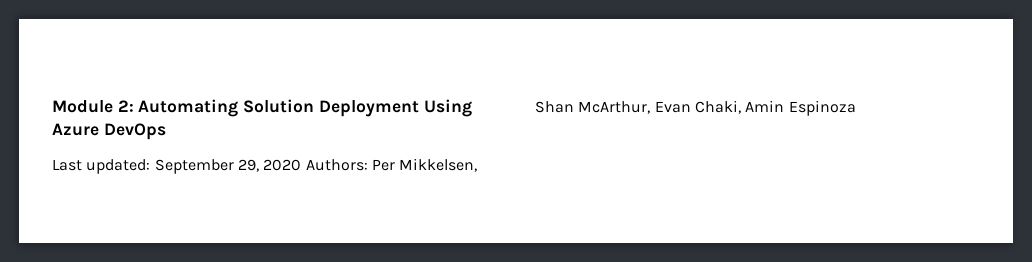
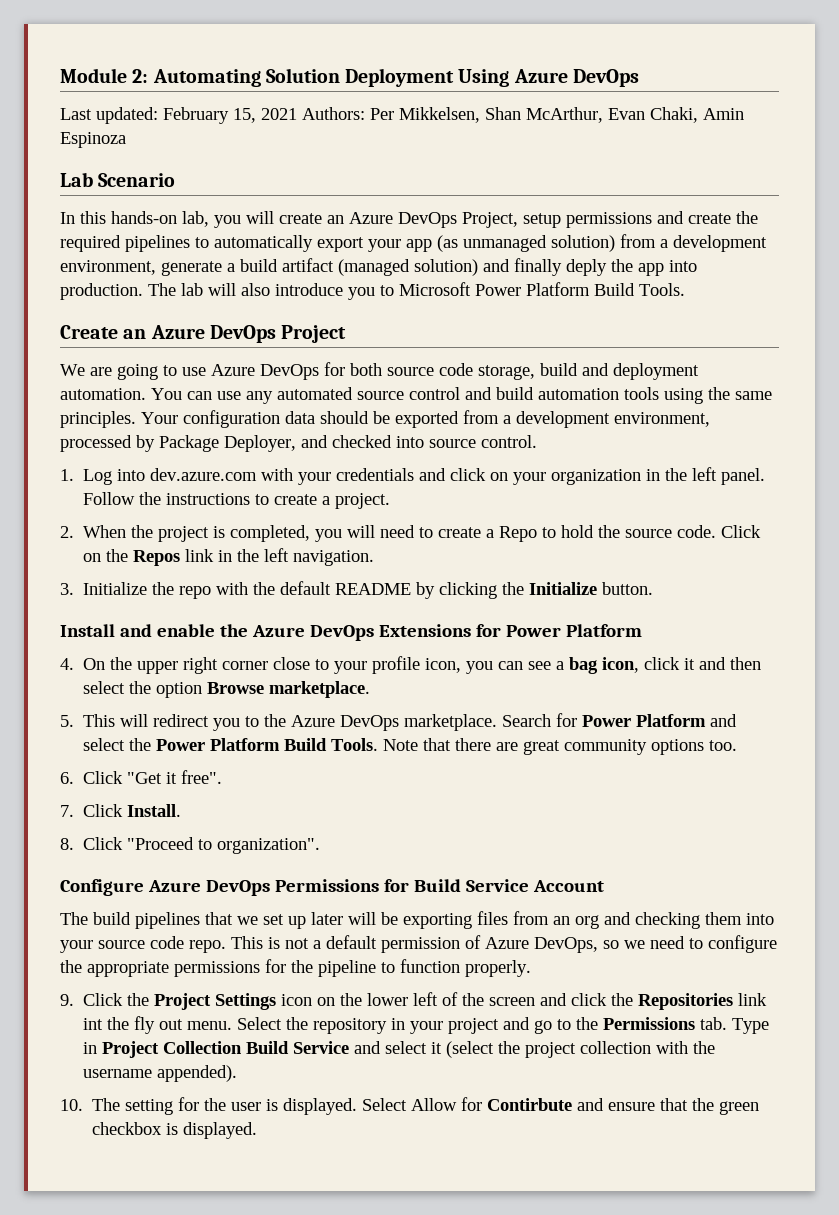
[154,159,302,174] September 29, 2020 -> [163,107,297,124] February 15, 2021
(856, 108) none -> [60,172,176,187] [60,211,758,228] [60,234,767,252] [60,258,697,276] [60,282,685,300] [60,325,347,343] [60,362,699,380] [60,387,772,404] [60,410,710,428] [60,435,537,452] [60,467,766,485] [83,492,391,509] [60,525,762,542] [83,548,375,566] [60,581,654,599] [60,624,642,641] [60,656,762,674] [83,681,371,698] [60,713,738,731] [83,738,738,755] [60,770,223,784] [60,804,182,817] [60,837,321,854] [60,879,604,896] [60,911,774,929] [60,935,777,953] [60,959,531,977] [60,992,768,1010] [83,1016,770,1034] [83,1041,716,1058] [83,1065,238,1082] [60,1097,760,1115] [92,1122,258,1139] // Lab Scenario // In this hands-on lab, you will create an Azure DevOps Project, setup permissions and create the required pipelines to automatically export your app (as unmanaged solution) from a development environment, generate a build artifact (managed solution) and finally deply the app into production. The lab will also introduce you to Microsoft Power Platform Build Tools. // Create an Azure DevOps Project // We are going to use Azure DevOps for both source code storage, build and deployment automation. You can use any automated source control and build automation tools using the same principles. Your configuration data should be exported from a development environment, processed by Package Deployer, and checked into source control. // 1. Log into dev.azure.com with your credentials and click on your organization in the left panel. Follow the instructions to create a project. // 2. When the project is completed, you will need to create a Repo to hold the source code. Click on the Repos link in the left navigation. // 3. Initialize the repo with the default README by clicking the Initialize button. // Install and enable the Azure DevOps Extensions for Power Platform // 4. On the upper right corner close to your profile icon, you can see a bag icon, click it and then select the option Browse marketplace. // 5. This will redirect you to the Azure DevOps marketplace. Search for Power Platform and select the Power Platform Build Tools. Note that there are great community options too. // 6. Click "Get it free". // 7. Click Install. // 8. Click "Proceed to organization". // Configure Azure DevOps Permissions for Build Service Account // The build pipelines that we set up later will be exporting files from an org and checking them into your source code repo. This is not a default permission of Azure DevOps, so we need to configure the appropriate permissions for the pipeline to function properly. // 9. Click the Project Settings icon on the lower left of the screen and click the Repositories link int the fly out menu. Select the repository in your project and go to the Permissions tab. Type in Project Collection Build Service and select it (select the project collection with the username appended). // 10. The setting for the user is displayed. Select Allow for Contirbute and ensure that the green checkbox is displayed.

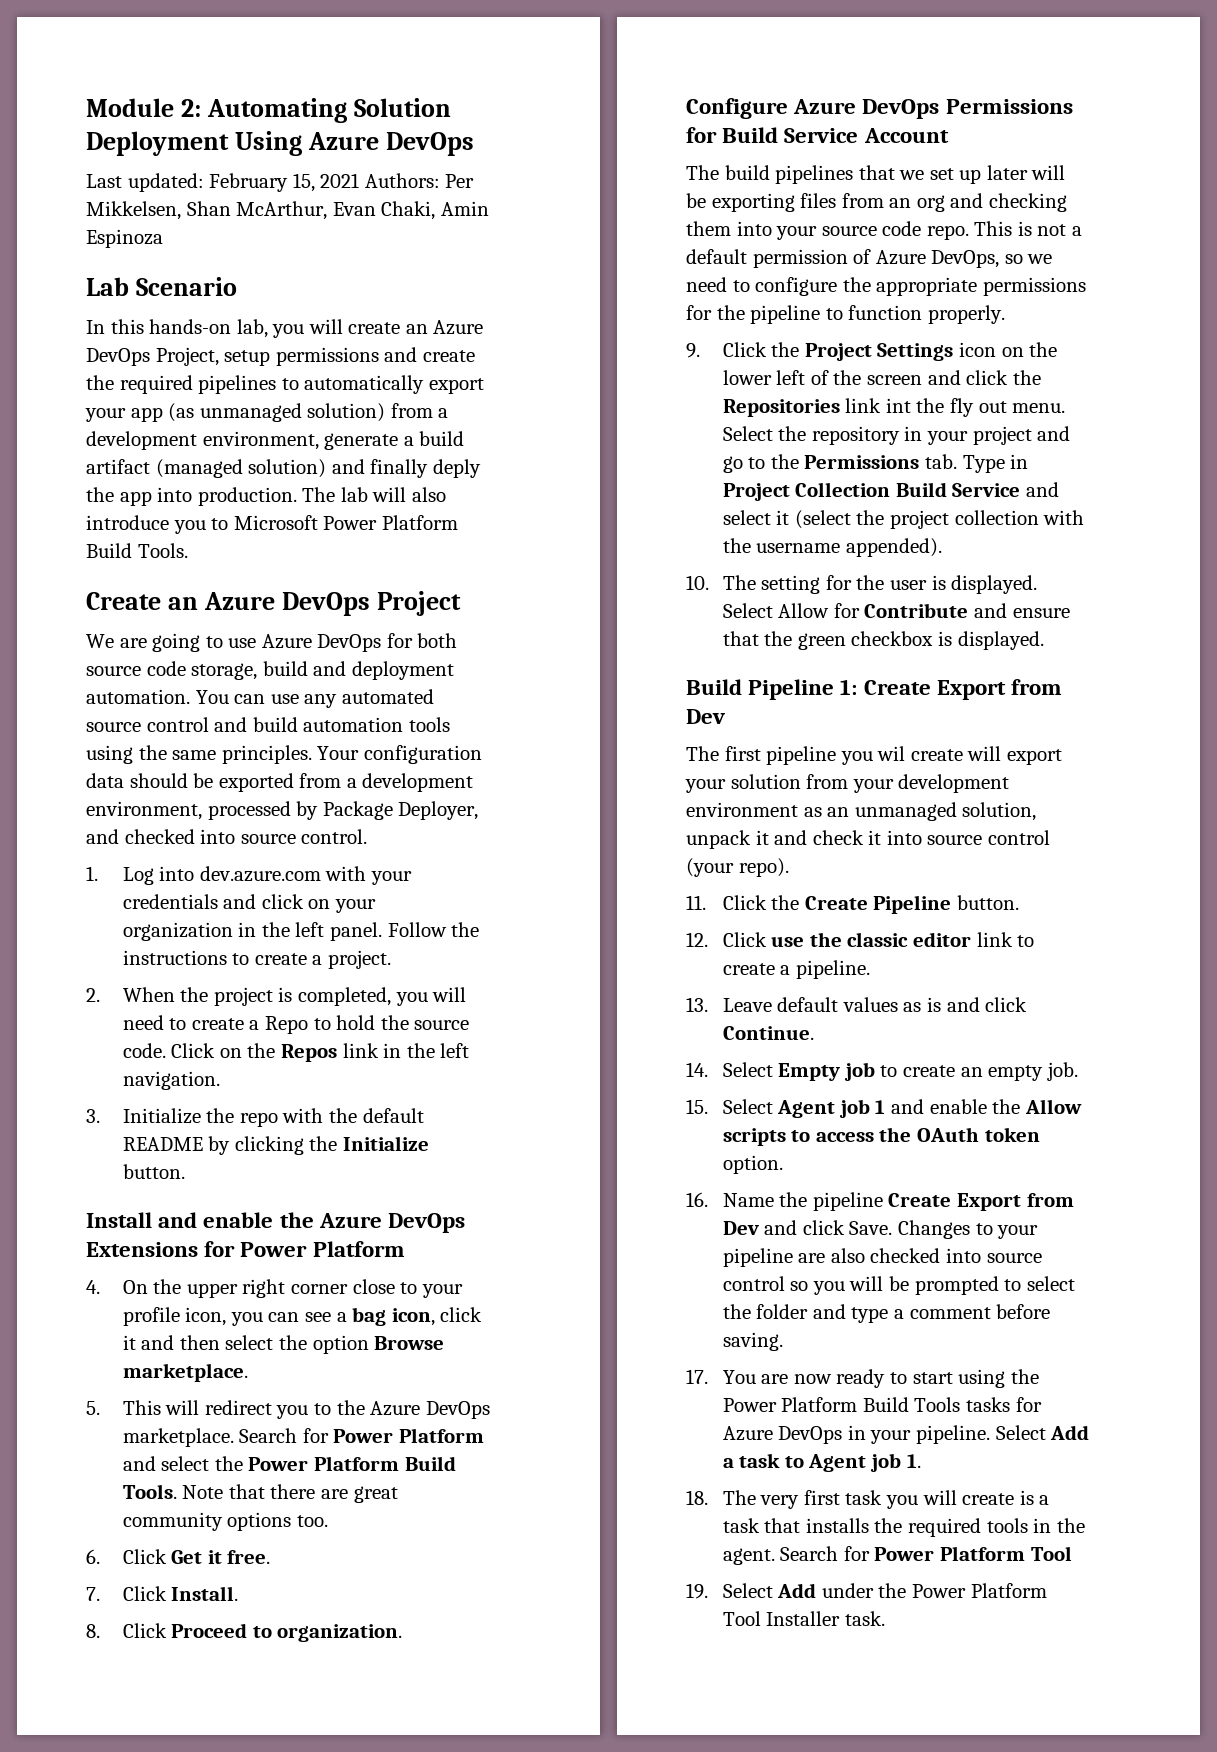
[127,770,223,784] "Get it free". -> [171,1550,271,1564] Get it free.
[127,837,321,854] "Proceed to organization". -> [171,1623,403,1642] Proceed to organization.
[487,1098,573,1111] Contirbute -> [864,603,969,618] Contribute
(258, 1130) none -> [686,679,1063,700] [686,709,725,724] [686,746,1062,765] [685,774,1010,793] [686,802,1037,821] [686,830,1050,849] [686,858,789,877] [686,895,1019,914] [686,932,1035,947] [722,960,870,979] [686,997,1028,1012] [722,1026,814,1040] [686,1062,1078,1081] [686,1099,1082,1118] [722,1127,1040,1146] [722,1155,783,1174] [686,1192,1074,1211] [722,1220,1039,1239] [722,1248,1042,1267] [722,1276,1075,1295] [722,1304,1051,1323] [722,1332,783,1351] [686,1369,1039,1388] [722,1397,1042,1412] [722,1425,1090,1444] [722,1453,921,1472] [686,1490,1050,1509] [722,1518,1085,1537] [722,1546,1072,1565] [686,1583,1047,1599] [722,1611,885,1626] // Build Pipeline 1: Create Export from Dev // The first pipeline you wil create will export your solution from your development environment as an unmanaged solution, unpack it and check it into source control (your repo). // 11. Click the Create Pipeline button. // 12. Click use the classic editor link to create a pipeline. // 13. Leave default values as is and click Continue. // 14. Select Empty job to create an empty job. // 15. Select Agent job 1 and enable the Allow scripts to access the OAuth token option. // 16. Name the pipeline Create Export from Dev and click Save. Changes to your pipeline are also checked into source control so you will be prompted to select the folder and type a comment before saving. // 17. You are now ready to start using the Power Platform Build Tools tasks for Azure DevOps in your pipeline. Select Add a task to Agent job 1. // 18. The very first task you will create is a task that installs the required tools in the agent. Search for Power Platform Tool // 19. Select Add under the Power Platform Tool Installer task.

